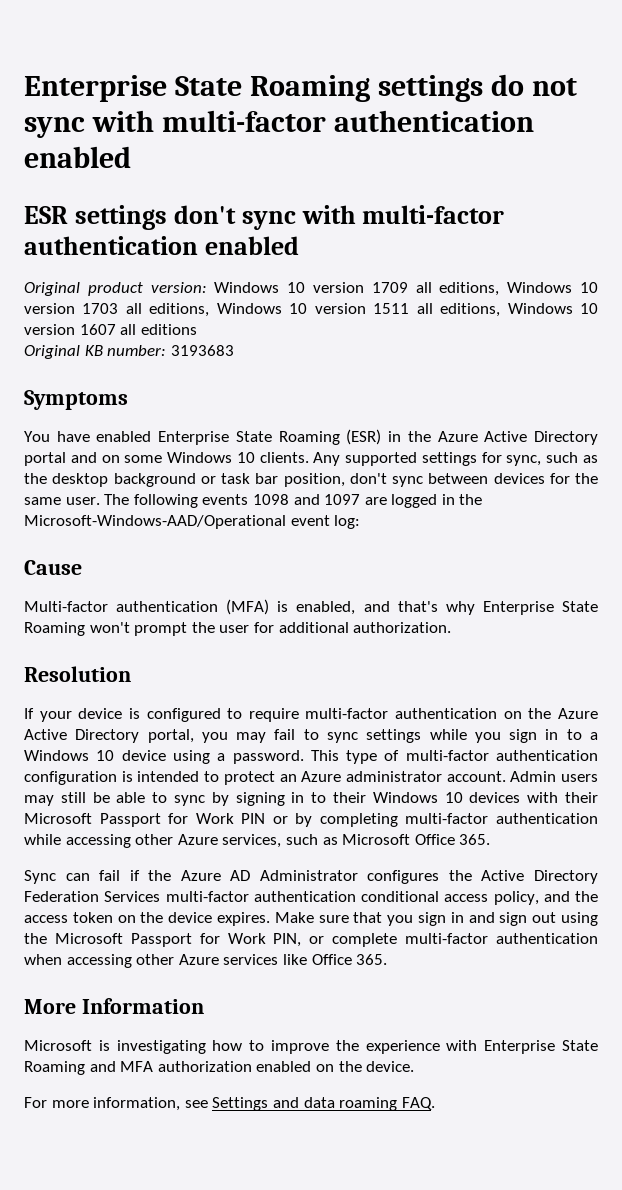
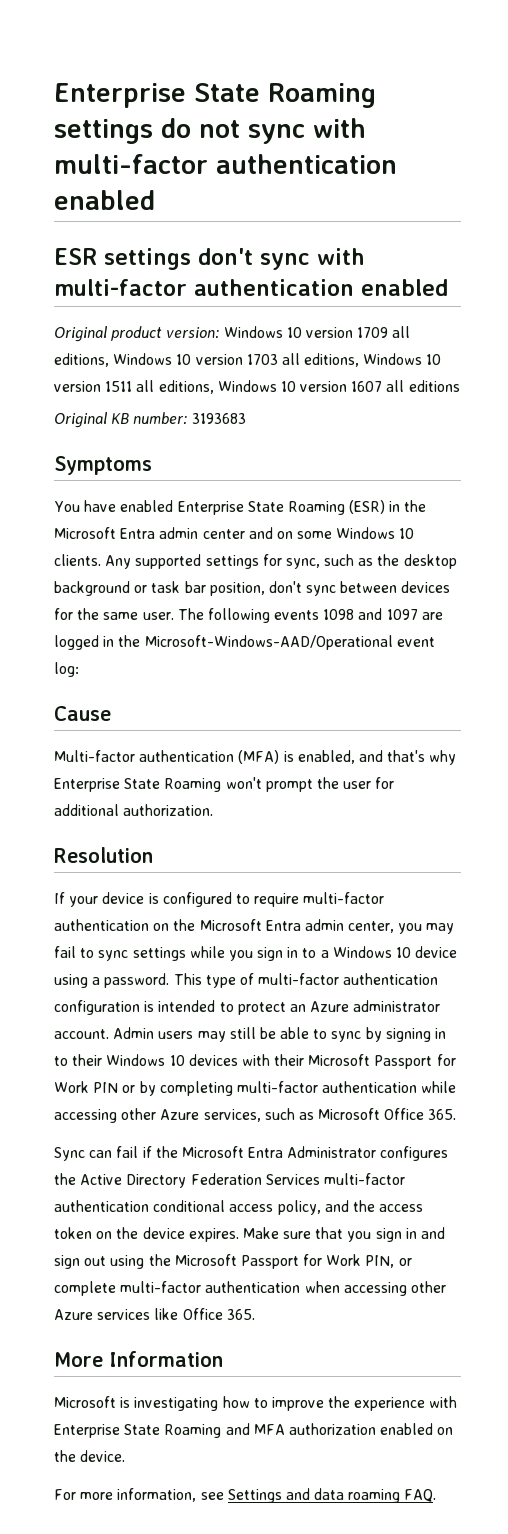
[437,431,599,445] [24,452,66,466] Azure Active Directory portal -> [54,527,245,539] Microsoft Entra admin center
[557,708,598,719] [24,729,194,743] Azure Active Directory portal, -> [199,919,395,933] Microsoft Entra admin center,
[180,870,251,881] Azure AD -> [181,1146,284,1158] Microsoft Entra

